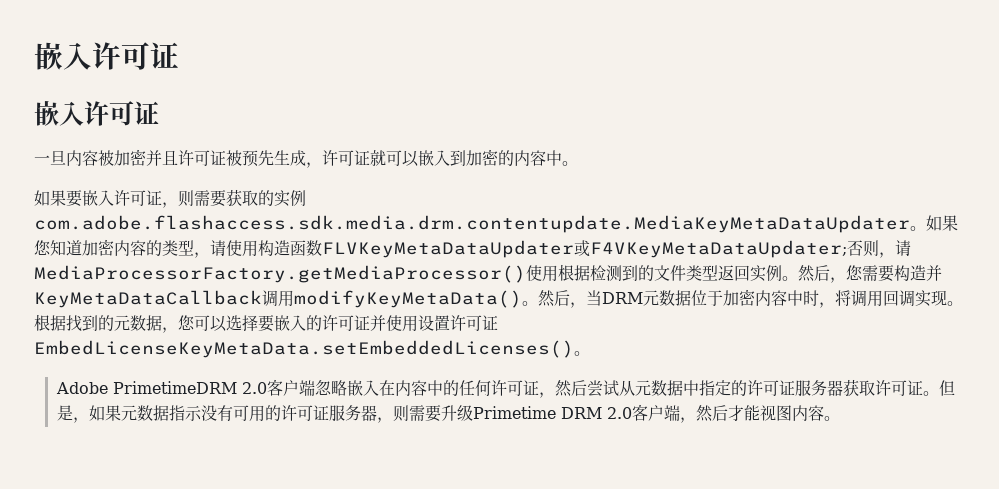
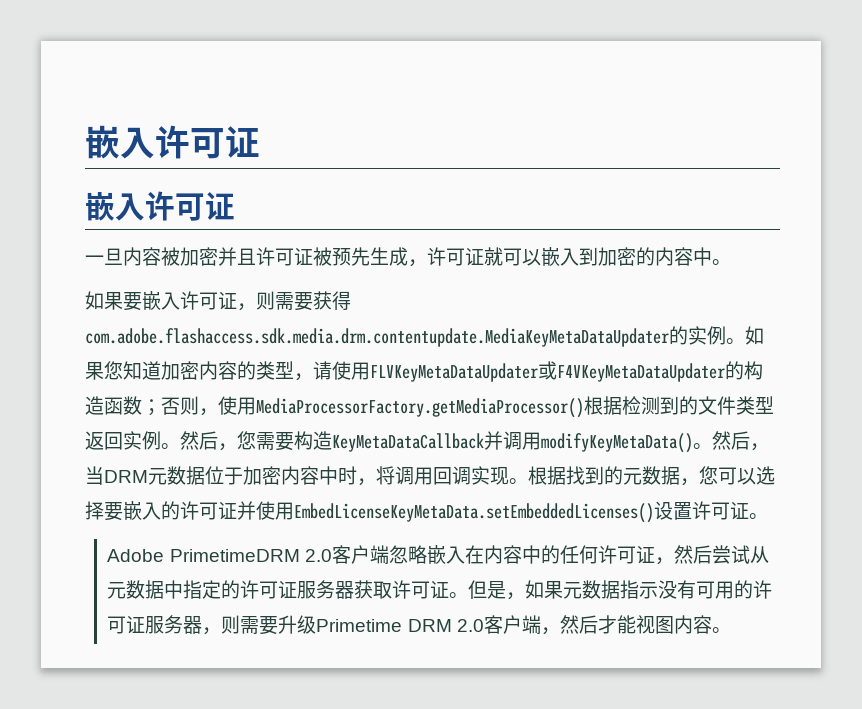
[242,190,306,207] [34,215,910,233] 取的实例com.adobe.flashaccess.sdk.media.drm.contentupdate.MediaKeyMetaDataUpdater -> [332,291,351,310] [85,326,726,347] 得com.adobe.flashaccess.sdk.media.drm.contentupdate.MediaKeyMetaDataUpdater的实例
[258,240,911,258] [34,265,558,283] 构造函数FLVKeyMetaDataUpdater或F4VKeyMetaDataUpdater;否则，请MediaProcessorFactory.getMediaProcessor()使用 -> [370,361,763,382] [85,396,584,418] FLVKeyMetaDataUpdater或F4VKeyMetaDataUpdater的构造函数；否则，使用MediaProcessorFactory.getMediaProcessor()
[926,265,942,281] [34,290,262,308] 并KeyMetaDataCallback -> [332,431,503,452] KeyMetaDataCallback并
(418, 323) none -> [294,503,654,523] EmbedLicenseKeyMetaData.setEmbeddedLicenses()
[34,340,574,358] EmbedLicenseKeyMetaData.setEmbeddedLicenses() -> (749, 510) none

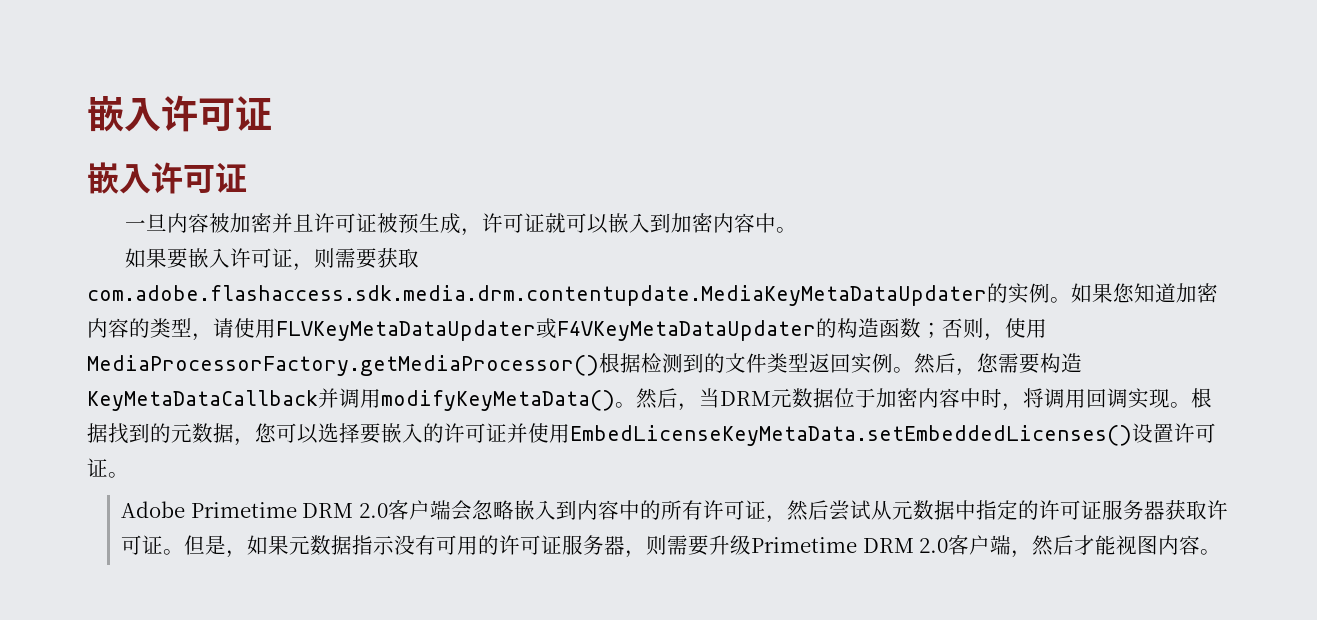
[351,247,370,266] 先 -> (420, 223) none
[636,247,655,266] 的 -> (714, 223) none
[332,291,351,310] 得 -> [398,248,420,268] 取
[169,545,389,564] PrimetimeDRM 2.0客户端 -> [190,500,472,521] Primetime DRM 2.0客户端会
[464,545,484,564] 在 -> [555,500,577,520] 到
[559,545,598,564] 任何 -> [660,500,703,520] 所有

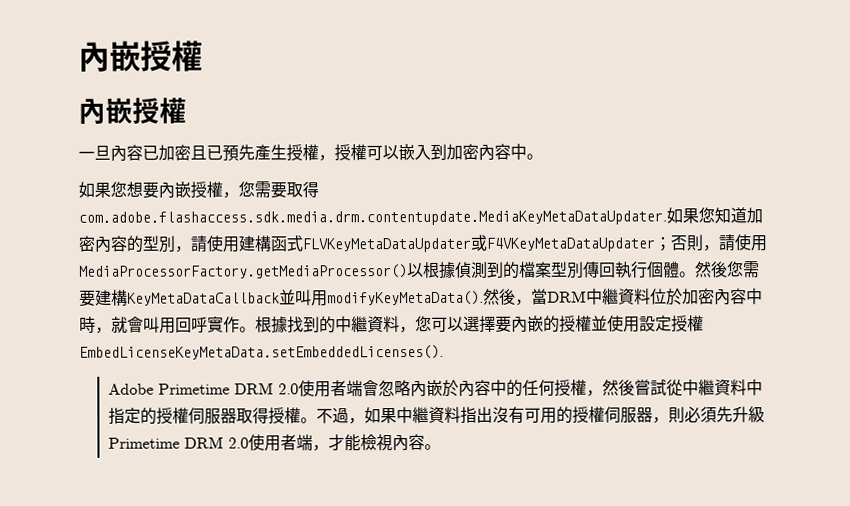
[87,95,272,132] [87,162,247,194] [125,213,567,236] 嵌入许可证 // 嵌入许可证 // 一旦内容被加密并且许可证被预生成，许可证就 -> [78,40,203,72] [78,97,187,125] [78,144,367,162] 內嵌授權 // 內嵌授權 // 一旦內容已加密且已預先產生授權，授權
[713,213,735,233] 内 -> [478,144,495,161] 內
[167,248,420,271] [87,283,1218,306] [87,318,1047,341] [87,353,1082,376] [87,388,1212,411] [87,423,1216,446] [87,458,129,478] [121,500,1228,523] [121,535,1180,558] 要嵌入许可证，则需要获取com.adobe.flashaccess.sdk.media.drm.contentupdate.MediaKeyMetaDataUpdater的实例。如果您知道加密内容的类型，请使用FLVKeyMetaDataUpdater或F4VKeyMetaDataUpdater的构造函数；否则，使用MediaProcessorFactory.getMediaProcessor()根据检测到的文件类型返回实例。然后，您需要构造KeyMetaDataCallback并调用modifyKeyMetaData()。然后，当DRM元数据位于加密内容中时，将调用回调实现。根据找到的元数据，您可以选择要嵌入的许可证并使用EmbedLicenseKeyMetaData.setEmbeddedLicenses()设置许可证。 // Adobe Primetime DRM 2.0客户端会忽略嵌入到内容中的所有许可证，然后尝试从元数据中指定的许可证服务器获取许可证。但是，如果元数据指示没有可用的许可证服务器，则需要升级Primetime DRM 2.0客户端，然后才能视图内 -> [110,181,319,199] [78,207,763,226] [78,234,767,253] [79,261,760,279] [79,288,763,307] [79,315,704,334] [79,344,444,360] [108,379,764,398] [108,406,766,425] [108,434,410,452] 您想要內嵌授權，您需要取得com.adobe.flashaccess.sdk.media.drm.contentupdate.MediaKeyMetaDataUpdater.如果您知道加密內容的型別，請使用建構函式FLVKeyMetaDataUpdater或F4VKeyMetaDataUpdater；否則，請使用MediaProcessorFactory.getMediaProcessor()以根據偵測到的檔案型別傳回執行個體。然後您需要建構KeyMetaDataCallback並叫用modifyKeyMetaData().然後，當DRM中繼資料位於加密內容中時，就會叫用回呼實作。根據找到的中繼資料，您可以選擇要內嵌的授權並使用設定授權EmbedLicenseKeyMetaData.setEmbeddedLicenses(). // Adobe Primetime DRM 2.0使用者端會忽略內嵌於內容中的任何授權，然後嘗試從中繼資料中指定的授權伺服器取得授權。不過，如果中繼資料指出沒有可用的授權伺服器，則必須先升級Primetime DRM 2.0使用者端，才能檢視內

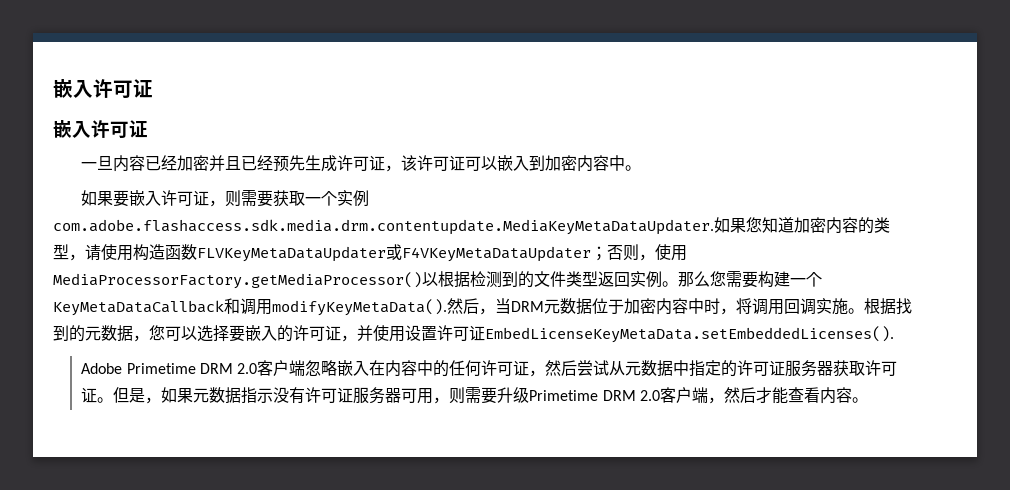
[78,40,203,72] [78,97,187,125] [78,144,367,162] 內嵌授權 // 內嵌授權 // 一旦內容已加密且已預先產生授權，授權 -> [53,79,153,98] [53,120,148,138] [80,155,465,172] 嵌入许可证 // 嵌入许可证 // 一旦内容已经加密并且已经预先生成许可证，该许可证
[478,144,495,161] 內 -> [576,155,593,172] 内
[110,181,319,199] 您想要內嵌授權，您需要取得 -> [112,190,369,207] 要嵌入许可证，则需要获取一个实例
[94,235,303,253] 內容的型別，請使用建構函式 -> [826,217,890,234] [53,244,197,261] 内容的类型，请使用构造函数
[686,234,735,252] 則，請 -> [623,244,655,261] 则，
[439,261,760,279] [79,288,763,307] [79,315,704,334] 據偵測到的檔案型別傳回執行個體。然後您需要建構KeyMetaDataCallback並叫用modifyKeyMetaData().然後，當DRM中繼資料位於加密內容中時，就會叫用回呼實作。根據找到的中繼資料，您可以選擇要內嵌的授權並使用設定授權 -> [454,271,822,288] [53,298,912,316] [53,325,485,342] 据检测到的文件类型返回实例。那么您需要构建一个KeyMetaDataCallback和调用modifyKeyMetaData().然后，当DRM元数据位于加密内容中时，将调用回调实施。根据找到的元数据，您可以选择要嵌入的许可证，并使用设置许可证
[298,379,764,398] [108,406,766,425] [108,434,410,452] 使用者端會忽略內嵌於內容中的任何授權，然後嘗試從中繼資料中指定的授權伺服器取得授權。不過，如果中繼資料指出沒有可用的授權伺服器，則必須先升級Primetime DRM 2.0使用者端，才能檢視內 -> [257,360,898,377] [81,387,836,404] 客户端忽略嵌入在内容中的任何许可证，然后尝试从元数据中指定的许可证服务器获取许可证。但是，如果元数据指示没有许可证服务器可用，则需要升级Primetime DRM 2.0客户端，然后才能查看内

